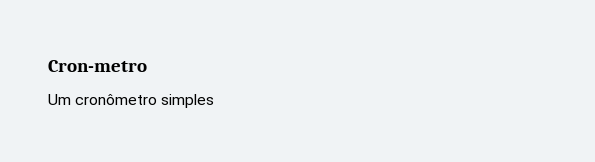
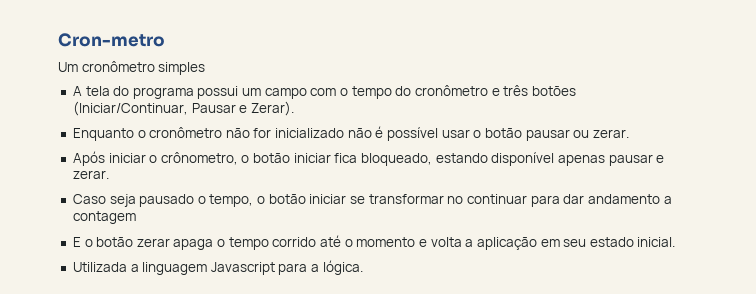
(215, 101) none -> [72,85,576,99] [72,101,294,116] [72,126,629,141] [72,151,665,166] [72,170,109,179] [72,194,672,207] [72,211,136,224] [72,235,676,250] [72,260,363,275] // A tela do programa possui um campo com o tempo do cronômetro e três botões (Iniciar/Continuar, Pausar e Zerar). // Enquanto o cronômetro não for inicializado não é possível usar o botão pausar ou zerar. // Após iniciar o crônometro, o botão iniciar fica bloqueado, estando disponível apenas pausar e zerar. // Caso seja pausado o tempo, o botão iniciar se transformar no continuar para dar andamento a contagem // E o botão zerar apaga o tempo corrido até o momento e volta a aplicação em seu estado inicial. // Utilizada a linguagem Javascript para a lógica.

